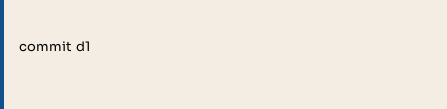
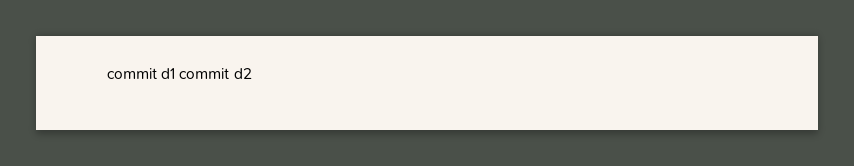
(90, 46) none -> [179,68,252,79] commit d2

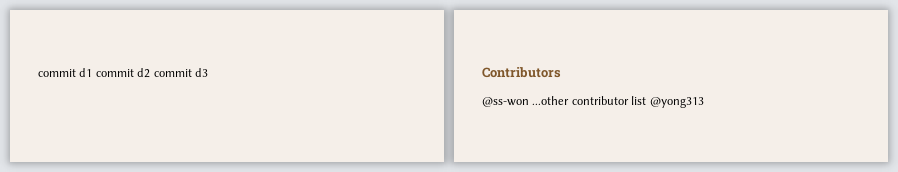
(252, 73) none -> [153,68,208,77] [482,67,561,78] [482,96,704,108] commit d3 // Contributors // @ss-won ...other contributor list @yong313

